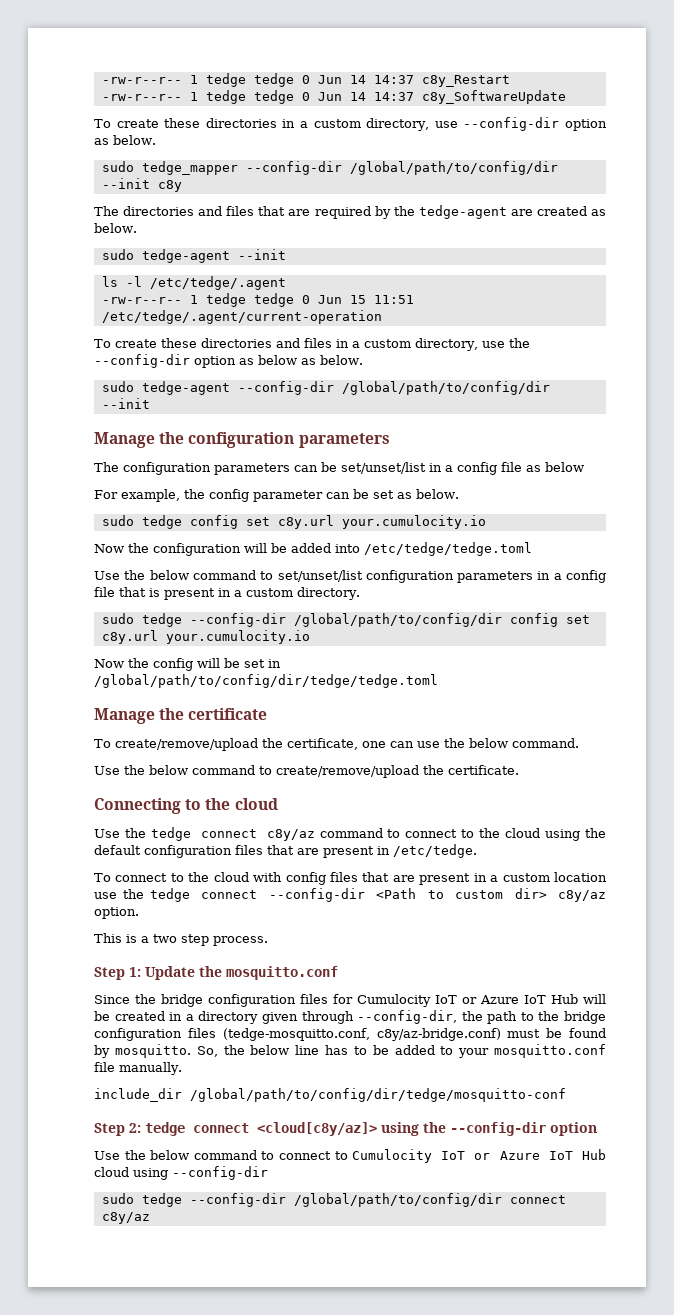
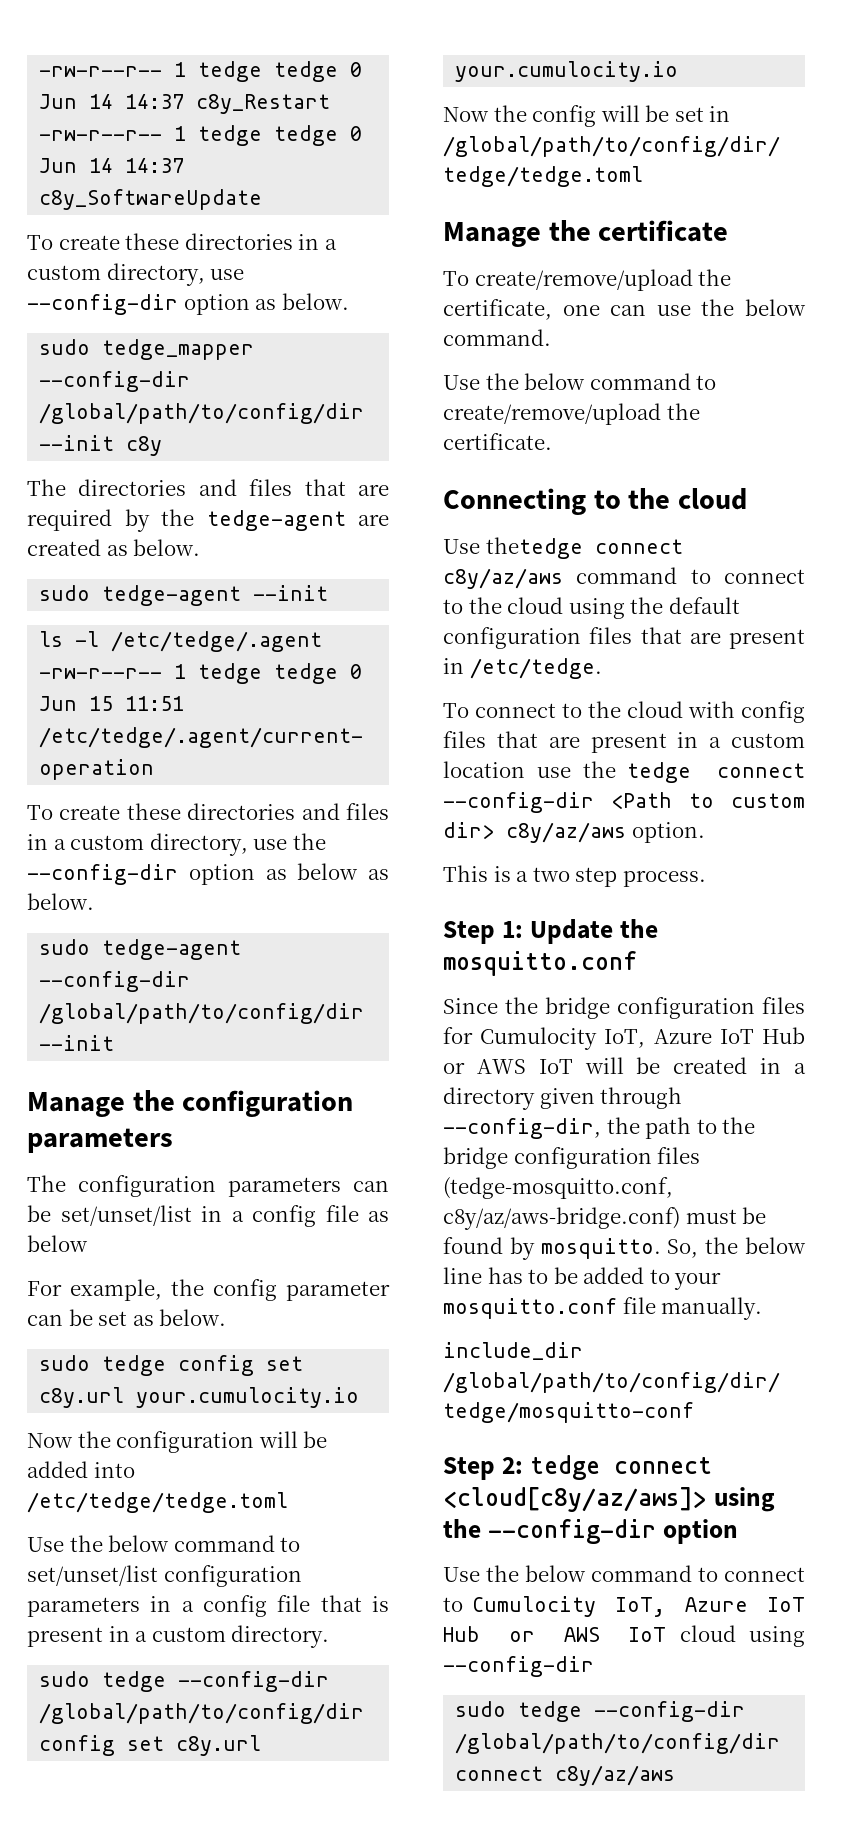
[124,827,315,841] the tedge connect c8y/az -> [485,537,683,559] [443,568,563,589] thetedge connect c8y/az/aws
[558,890,606,902] c8y/az -> [506,822,626,843] c8y/az/aws
[435,994,578,1004] IoT or Azure IoT Hub -> [604,1027,805,1048] [443,1059,573,1074] IoT, Azure IoT Hub or AWS IoT
[376,1028,501,1041] c8y/az-bridge.conf) -> [443,1207,680,1230] c8y/az/aws-bridge.conf)
[257,1122,377,1136] <cloud[c8y/az]> -> [443,1487,707,1512] <cloud[c8y/az/aws]>
[441,1149,606,1160] IoT or Azure IoT Hub -> [615,1597,805,1617] [443,1626,667,1642] IoT, Azure IoT Hub or AWS IoT
[101,1212,150,1224] c8y/az -> [555,1765,676,1786] c8y/az/aws

